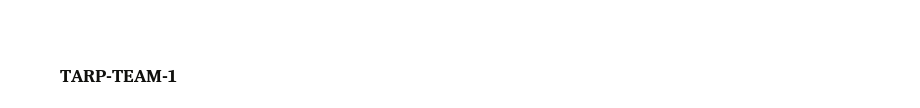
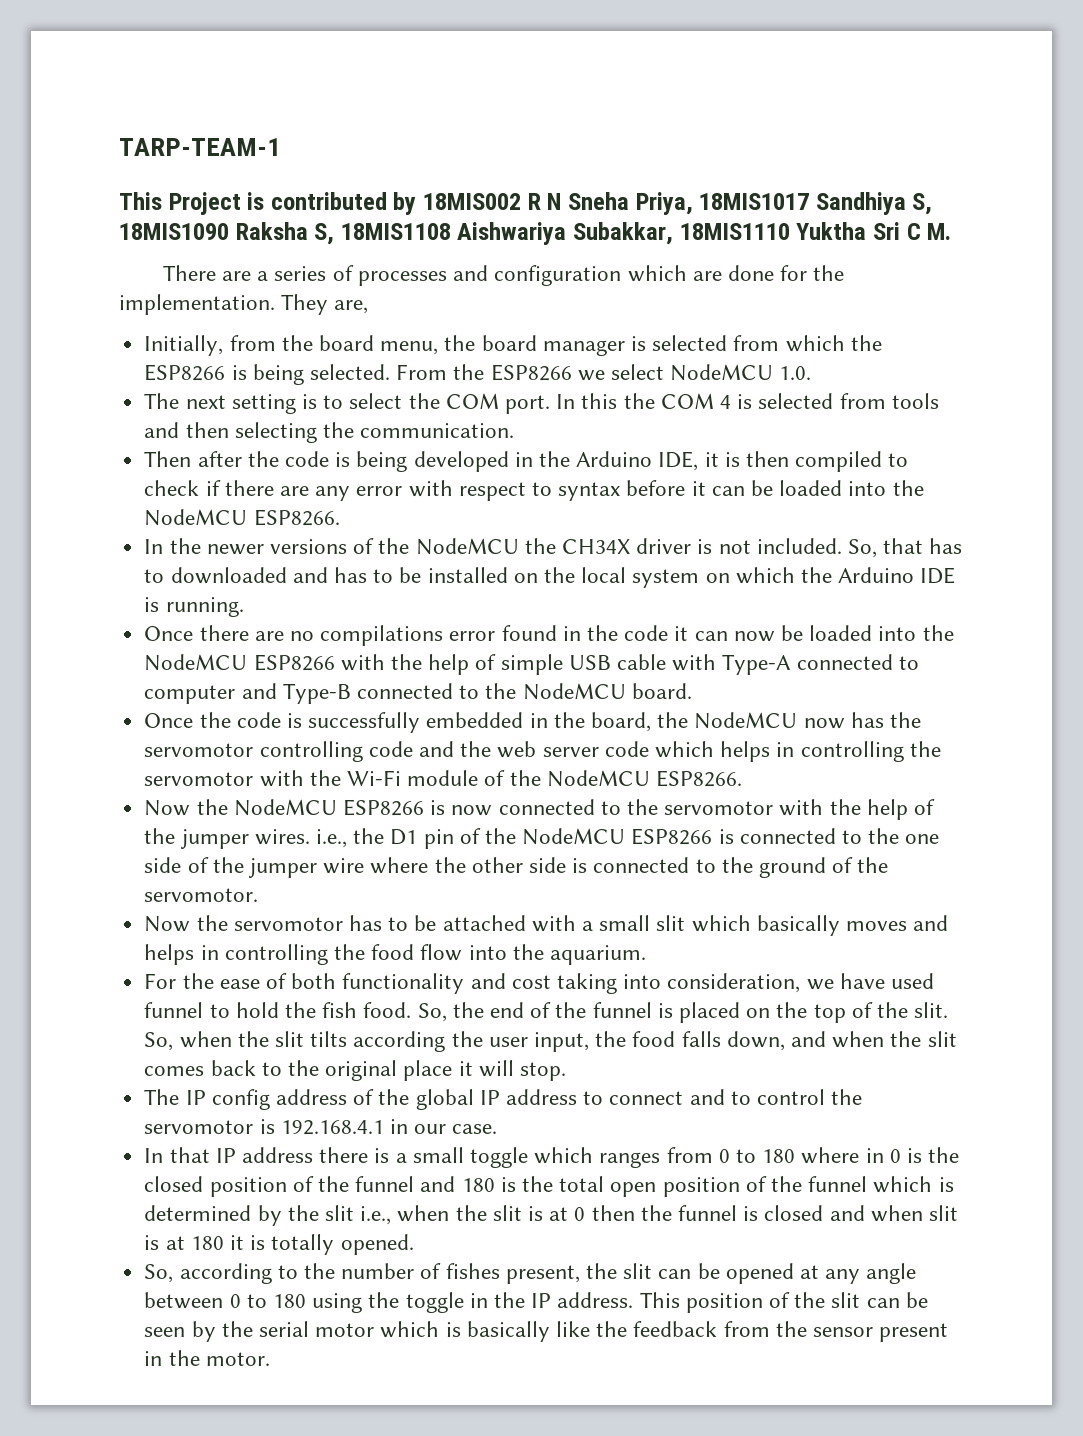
(177, 75) none -> [119,192,933,215] [119,222,952,245] [162,265,845,286] [119,294,369,315] [144,335,882,356] [144,364,812,385] [144,393,939,414] [144,422,515,443] [144,451,909,472] [144,480,924,501] [144,509,340,526] [144,538,963,558] [144,567,956,588] [144,597,244,617] [144,625,954,646] [144,654,919,675] [144,683,692,704] [144,712,922,733] [144,741,941,762] [144,770,742,787] [144,799,936,820] [144,828,940,849] [144,857,889,878] [144,888,259,902] [144,915,949,936] [144,944,646,965] [144,973,935,994] [144,1002,949,1023] [144,1031,957,1052] [144,1060,566,1081] [144,1089,863,1110] [144,1119,498,1135] [144,1147,960,1168] [144,1176,954,1197] [144,1205,959,1226] [144,1234,414,1255] [144,1263,917,1284] [144,1292,928,1313] [144,1321,949,1342] [144,1350,270,1366] // This Project is contributed by 18MIS002 R N Sneha Priya, 18MIS1017 Sandhiya S, 18MIS1090 Raksha S, 18MIS1108 Aishwariya Subakkar, 18MIS1110 Yuktha Sri C M. // There are a series of processes and configuration which are done for the implementation. They are, // Initially, from the board menu, the board manager is selected from which the ESP8266 is being selected. From the ESP8266 we select NodeMCU 1.0. // The next setting is to select the COM port. In this the COM 4 is selected from tools and then selecting the communication. // Then after the code is being developed in the Arduino IDE, it is then compiled to check if there are any error with respect to syntax before it can be loaded into the NodeMCU ESP8266. // In the newer versions of the NodeMCU the CH34X driver is not included. So, that has to downloaded and has to be installed on the local system on which the Arduino IDE is running. // Once there are no compilations error found in the code it can now be loaded into the NodeMCU ESP8266 with the help of simple USB cable with Type-A connected to computer and Type-B connected to the NodeMCU board. // Once the code is successfully embedded in the board, the NodeMCU now has the servomotor controlling code and the web server code which helps in controlling the servomotor with the Wi-Fi module of the NodeMCU ESP8266. // Now the NodeMCU ESP8266 is now connected to the servomotor with the help of the jumper wires. i.e., the D1 pin of the NodeMCU ESP8266 is connected to the one side of the jumper wire where the other side is connected to the ground of the servomotor. // Now the servomotor has to be attached with a small slit which basically moves and helps in controlling the food flow into the aquarium. // For the ease of both functionality and cost taking into consideration, we have used funnel to hold the fish food. So, the end of the funnel is placed on the top of the slit. So, when the slit tilts according the user input, the food falls down, and when the slit comes back to the original place it will stop. // The IP config address of the global IP address to connect and to control the servomotor is 192.168.4.1 in our case. // In that IP address there is a small toggle which ranges from 0 to 180 where in 0 is the closed position of the funnel and 180 is the total open position of the funnel which is determined by the slit i.e., when the slit is at 0 then the funnel is closed and when slit is at 180 it is totally opened. // So, according to the number of fishes present, the slit can be opened at any angle between 0 to 180 using the toggle in the IP address. This position of the slit can be seen by the serial motor which is basically like the feedback from the sensor present in the motor.

